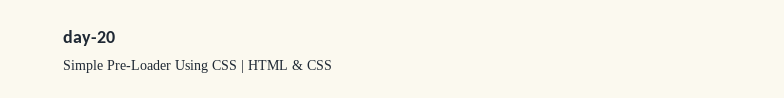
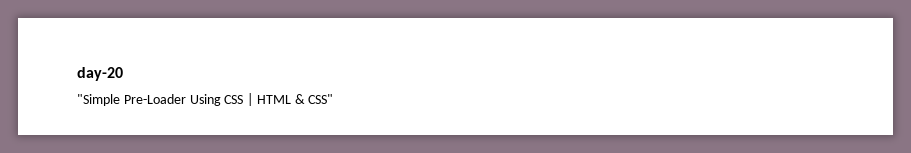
[63,60,103,73] Simple -> [77,94,120,106] "Simple
[307,60,332,70] CSS -> [308,94,334,104] CSS"

